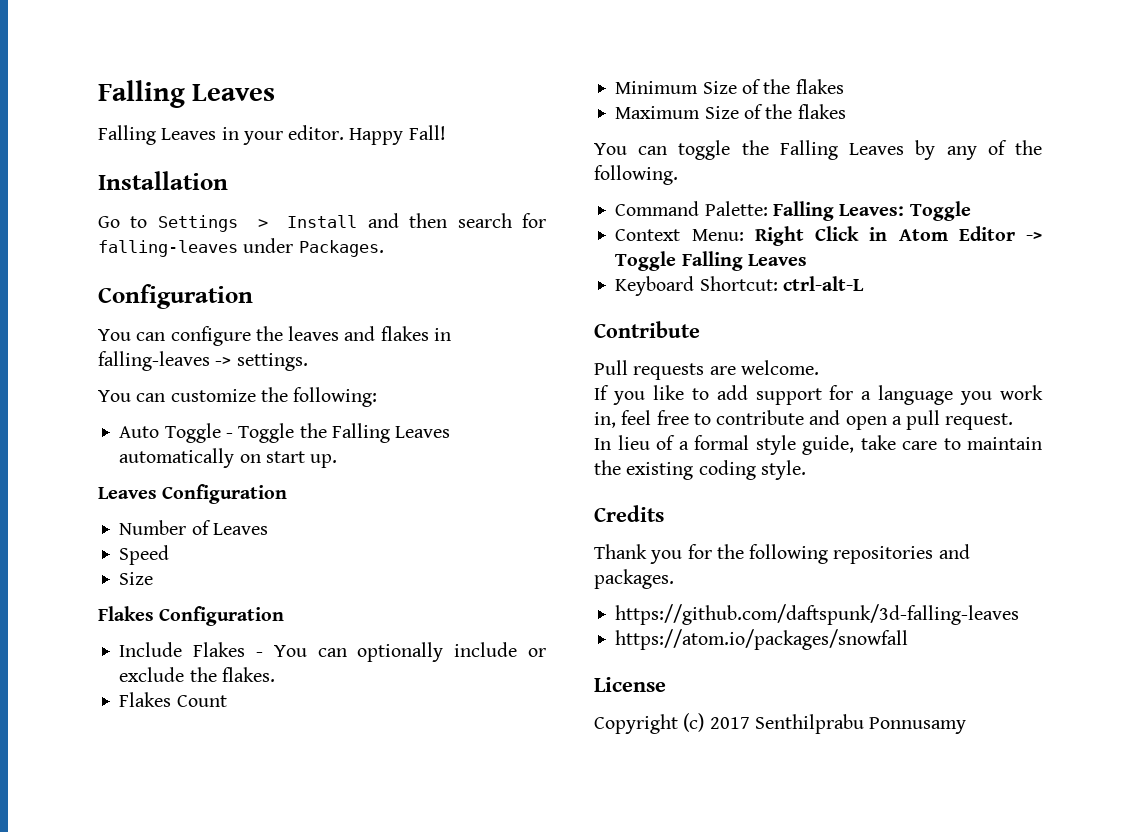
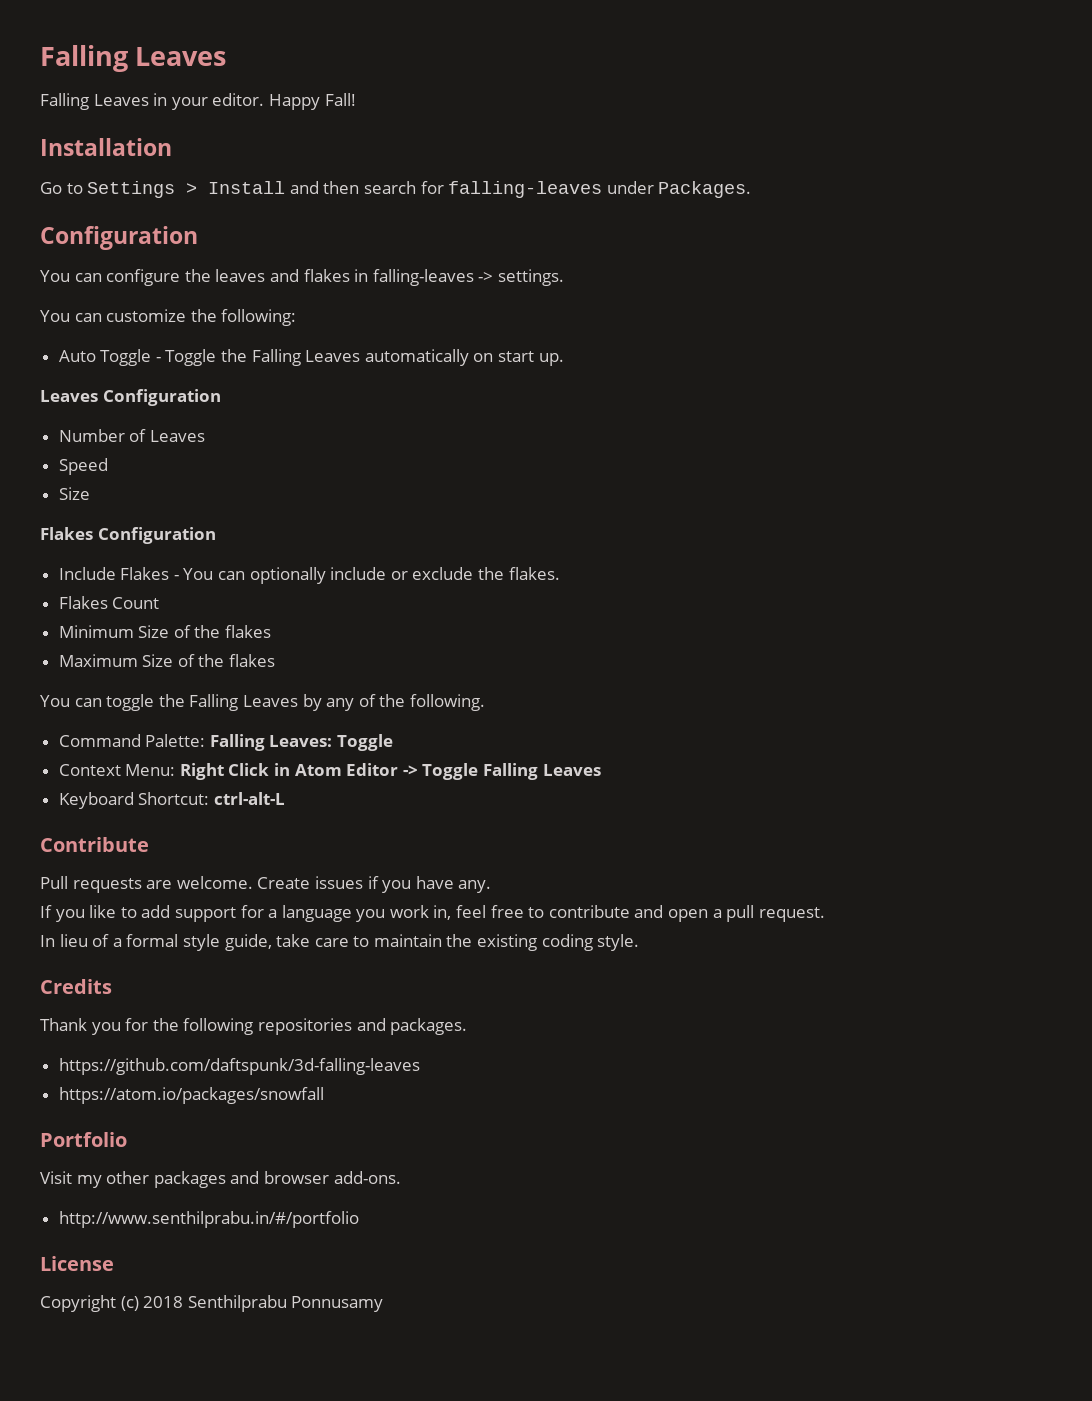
(819, 367) none -> [257,876,492,893] Create issues if you have any.
(909, 639) none -> [40,1132,127,1147] [40,1171,401,1188] [58,1211,359,1228] // Portfolio // Visit my other packages and browser add-ons. // http://www.senthilprabu.in/#/portfolio
[709,717,750,729] 2017 -> [143,1296,184,1308] 2018

